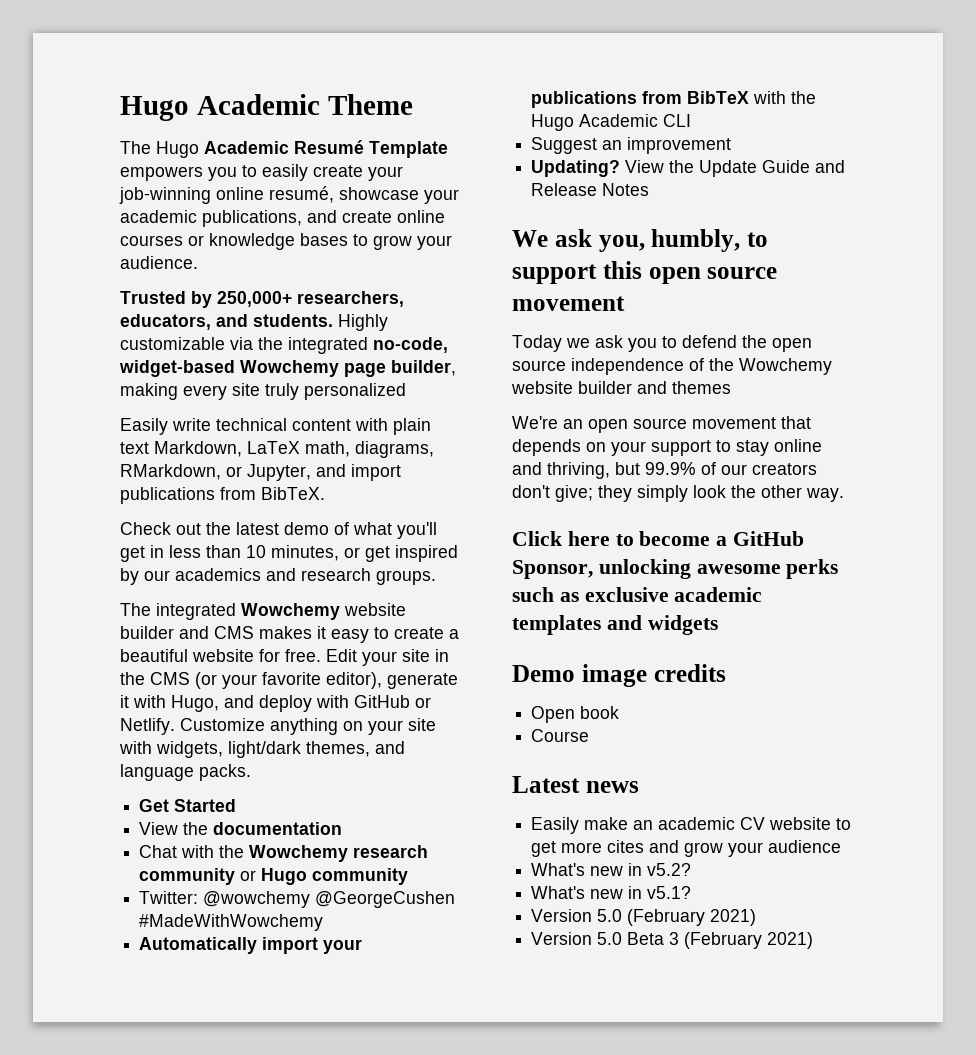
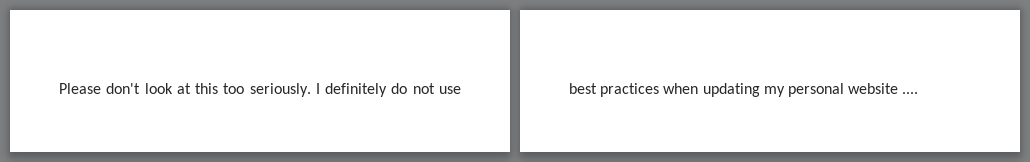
[120,94,413,121] [120,140,448,158] [120,164,403,181] [119,186,459,204] [120,210,445,227] [120,233,452,250] [120,256,198,269] [120,291,404,308] [120,314,388,331] [120,337,448,354] [119,360,456,377] [120,383,406,400] [120,418,431,435] [120,441,434,458] [120,464,401,481] [120,487,325,504] [120,522,437,539] [120,545,458,562] [120,568,436,585] [120,603,406,620] [120,626,459,643] [120,649,449,666] [120,672,458,689] [120,695,431,712] [120,718,436,735] [119,741,405,758] [120,764,251,781] [139,799,237,812] [139,822,343,835] [139,845,429,862] [139,868,409,885] [139,891,456,908] [139,914,324,931] [139,937,363,954] [531,91,817,108] [531,114,692,131] [531,137,732,154] [531,160,846,177] [531,183,650,196] [512,229,768,252] [512,261,778,284] [512,296,625,311] [512,335,812,352] [512,358,832,375] [511,381,731,394] [512,416,811,433] [512,439,822,456] [512,462,817,479] [512,485,844,502] [512,531,805,546] [512,559,839,579] [512,587,763,602] [512,615,718,635] [512,664,726,687] [531,706,620,723] [531,729,590,742] [512,776,639,793] [531,817,852,834] [531,840,842,857] [531,863,692,876] [531,886,692,899] [531,909,757,926] [531,932,814,949] Hugo Academic Theme // The Hugo Academic Resumé Template empowers you to easily create your job-winning online resumé, showcase your academic publications, and create online courses or knowledge bases to grow your audience. // Trusted by 250,000+ researchers, educators, and students. Highly customizable via the integrated no-code, widget-based Wowchemy page builder, making every site truly personalized // Easily write technical content with plain text Markdown, LaTeX math, diagrams, RMarkdown, or Jupyter, and import publications from BibTeX. // Check out the latest demo of what you'll get in less than 10 minutes, or get inspired by our academics and research groups. // The integrated Wowchemy website builder and CMS makes it easy to create a beautiful website for free. Edit your site in the CMS (or your favorite editor), generate it with Hugo, and deploy with GitHub or Netlify. Customize anything on your site with widgets, light/dark themes, and language packs. // Get Started // View the documentation // Chat with the Wowchemy research community or Hugo community // Twitter: @wowchemy @GeorgeCushen #MadeWithWowchemy // Automatically import your publications from BibTeX with the Hugo Academic CLI // Suggest an improvement // Updating? View the Update Guide and Release Notes // We ask you, humbly, to support this open source movement // Today we ask you to defend the open source independence of the Wowchemy website builder and themes // We're an open source movement that depends on your support to stay online and thriving, but 99.9% of our creators don't give; they simply look the other way. // Click here to become a GitHub Sponsor, unlocking awesome perks such as exclusive academic templates and widgets // Demo image credits // Open book // Course // Latest news // Easily make an academic CV website to get more cites and grow your audience // What's new in v5.2? // What's new in v5.1? // Version 5.0 (February 2021) // Version 5.0 Beta 3 (February 2021) -> [59,83,919,97] Please don't look at this too seriously. I definitely do not use best practices when updating my personal website ....

